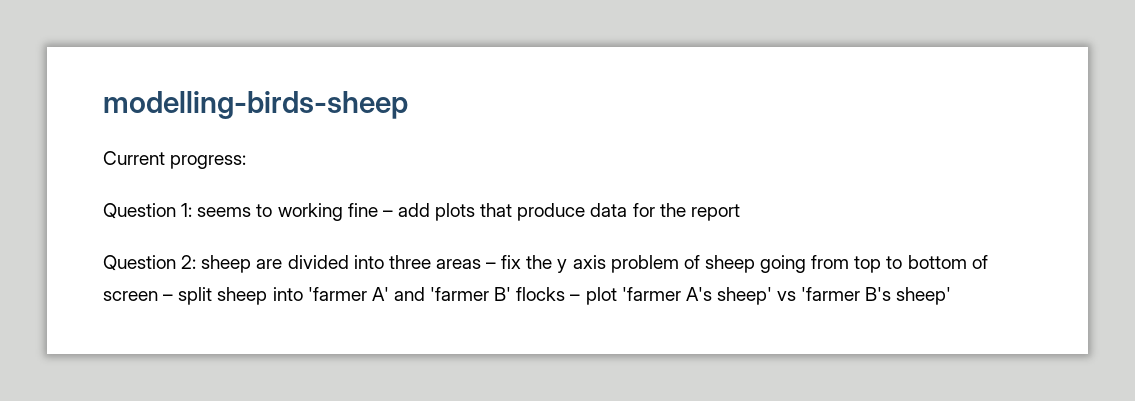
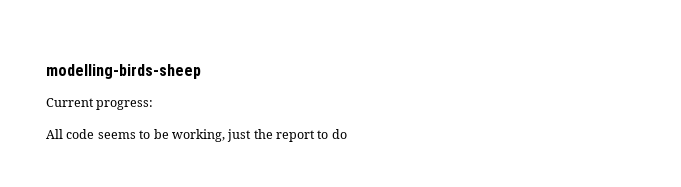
[103,203,740,221] [103,255,988,273] [103,287,952,305] Question 1: seems to working fine – add plots that produce data for the report // Question 2: sheep are divided into three areas – fix the y axis problem of sheep going from top to bottom of screen – split sheep into 'farmer A' and 'farmer B' flocks – plot 'farmer A's sheep' vs 'farmer B's sheep' -> [46,129,347,142] All code seems to be working, just the report to do

